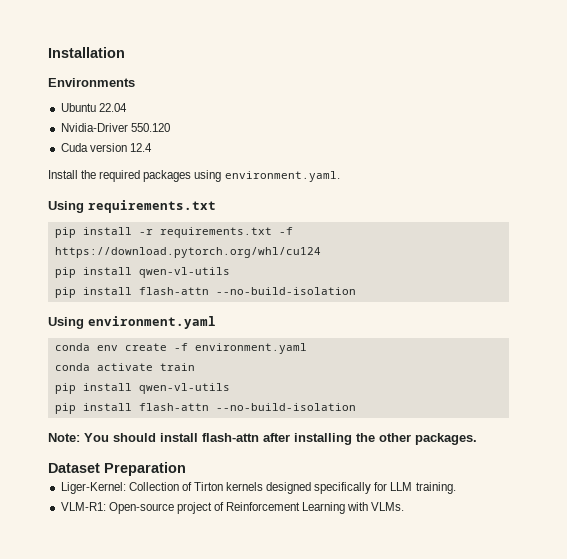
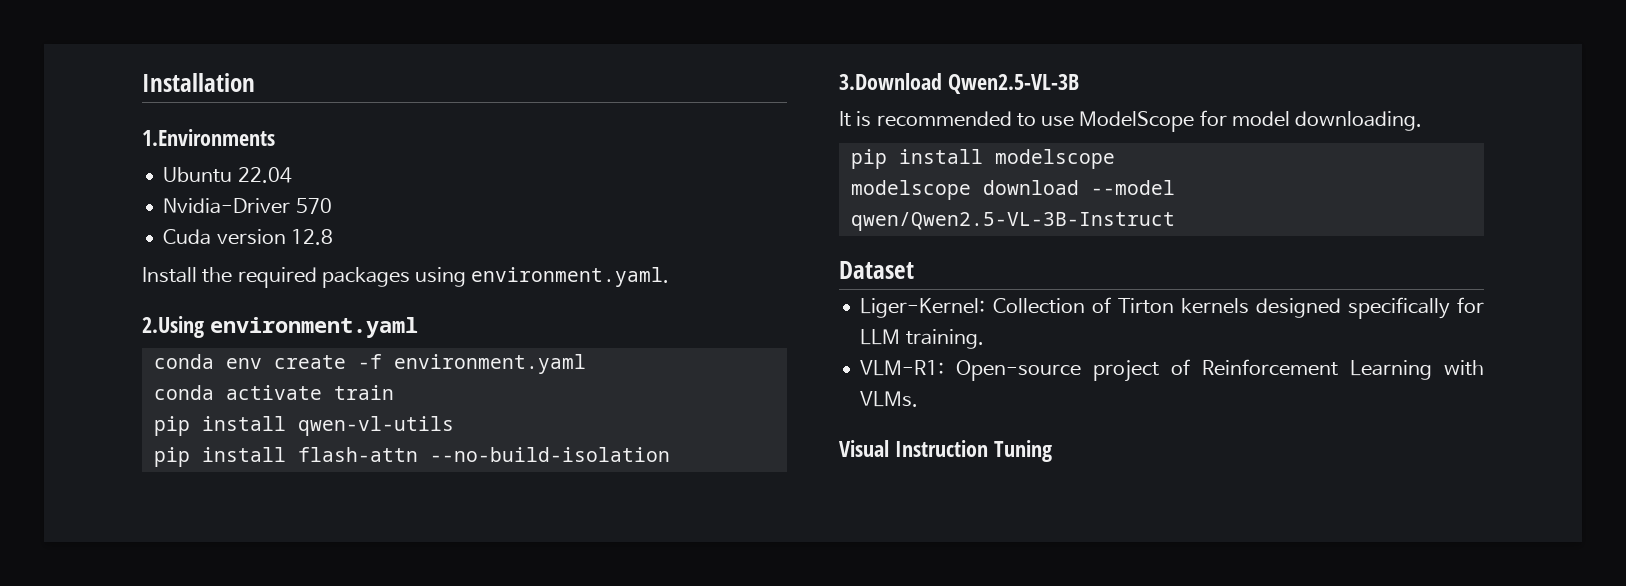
[48,78,135,87] Environments -> [142,129,275,146] 1.Environments
[130,123,170,132] 550.120 -> [295,198,332,214] 570
[129,143,152,152] 12.4 -> [290,229,333,245] 12.8
[48,200,216,213] [54,227,293,238] [54,247,321,258] [54,267,230,278] [54,287,356,298] [48,317,84,329] Using requirements.txt // pip install -r requirements.txt -f https://download.pytorch.org/whl/cu124 // pip install qwen-vl-utils // pip install flash-attn --no-build-isolation // Using -> [142,316,204,338] 2.Using
[48,433,477,445] Note: You should install flash-attn after installing the other packages. -> [839,73,1079,94] [839,110,1423,132] [850,149,1115,169] [850,180,1175,200] [850,212,1175,231] 3.Download Qwen2.5-VL-3B // It is recommended to use ModelScope for model downloading. // pip install modelscope // modelscope download --model qwen/Qwen2.5-VL-3B-Instruct
[104,462,186,476] Preparation -> (914, 270) none
(405, 506) none -> [839,440,1052,462] // Visual Instruction Tuning

